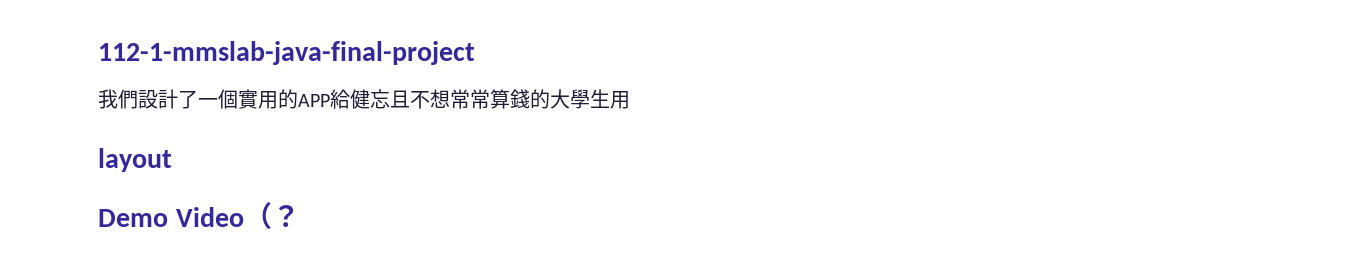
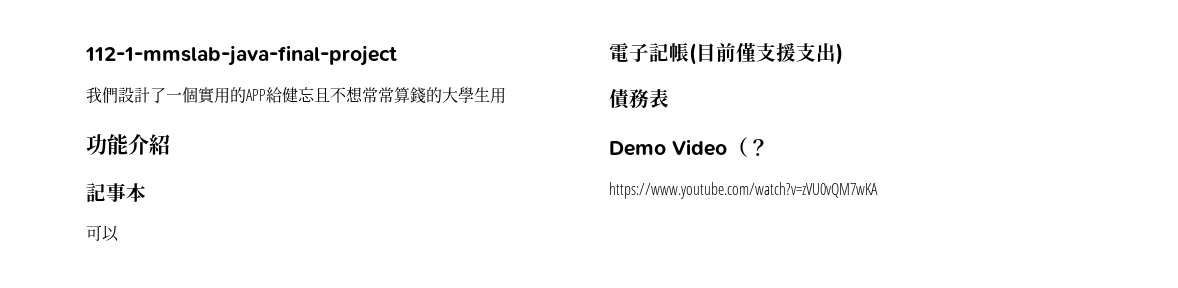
[98,148,172,172] layout -> [86,134,170,155] [86,183,146,202] [86,225,119,242] [609,42,843,65] [609,89,669,110] 功能介紹 // 記事本 // 可以 // 電子記帳(目前僅支援支出) // 債務表
(300, 216) none -> [609,182,878,199] // https://www.youtube.com/watch?v=zVU0vQM7wKA

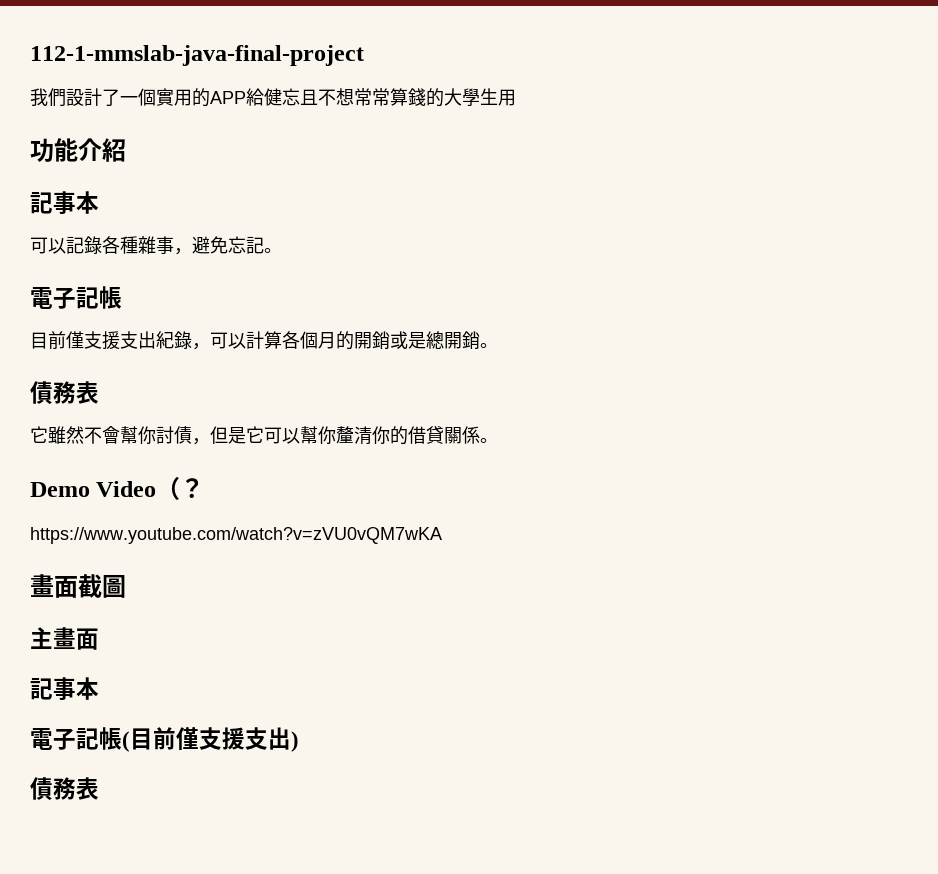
(119, 233) none -> [66,236,282,255] [30,286,122,309] [30,331,498,350] [30,381,99,404] [30,426,498,445] [30,476,205,500] [30,527,442,544] [30,574,126,598] [30,627,99,650] [30,677,99,700] 記錄各種雜事，避免忘記。 // 電子記帳 // 目前僅支援支出紀錄，可以計算各個月的開銷或是總開銷。 // 債務表 // 它雖然不會幫你討債，但是它可以幫你釐清你的借貸關係。 // Demo Video（？ // https://www.youtube.com/watch?v=zVU0vQM7wKA // 畫面截圖 // 主畫面 // 記事本
[609,137,769,157] [609,182,878,199] // Demo Video（？ // https://www.youtube.com/watch?v=zVU0vQM7wKA -> (99, 788) none

